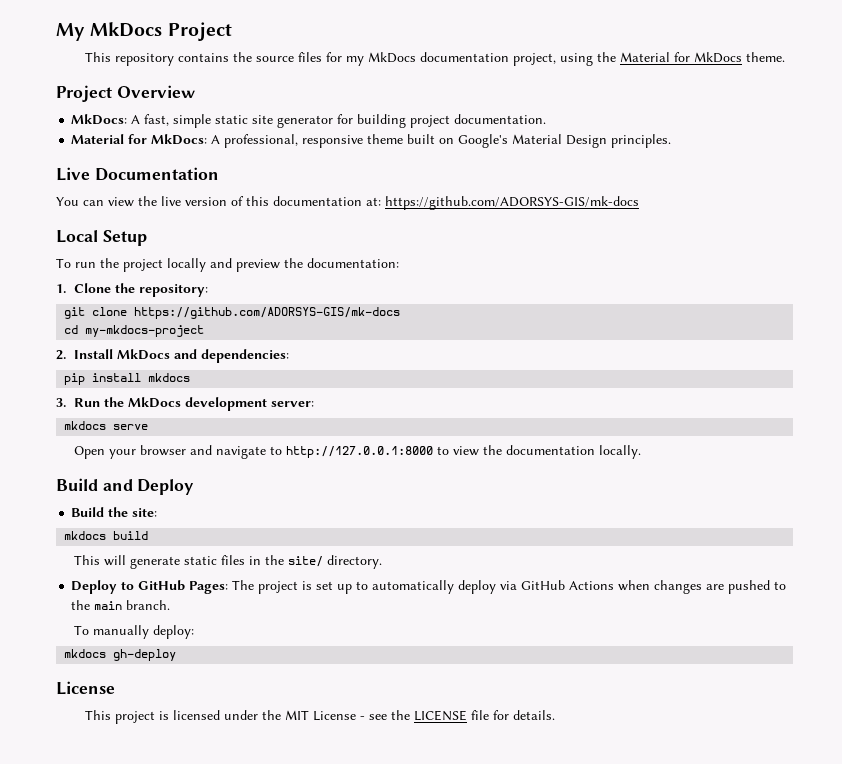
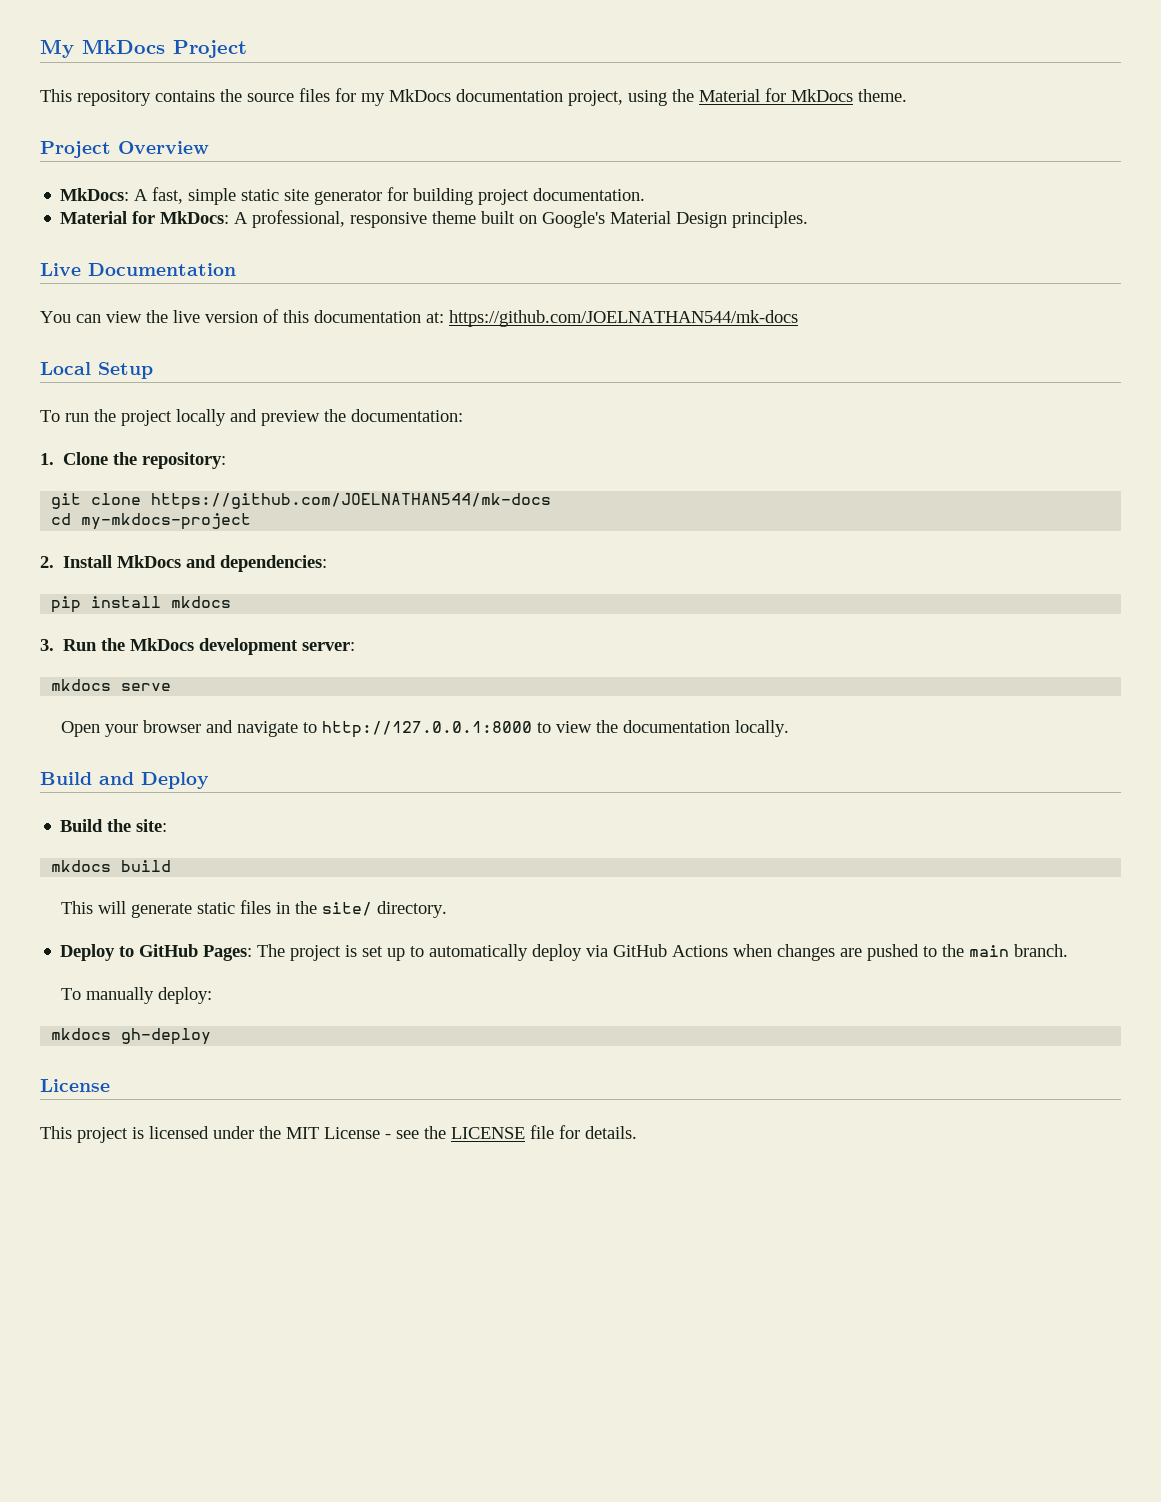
[385,196,639,210] https://github.com/ADORSYS-GIS/mk-docs -> [449,310,798,327] https://github.com/JOELNATHAN544/mk-docs
[134,307,401,319] https://github.com/ADORSYS-GIS/mk-docs -> [151,493,552,510] https://github.com/JOELNATHAN544/mk-docs

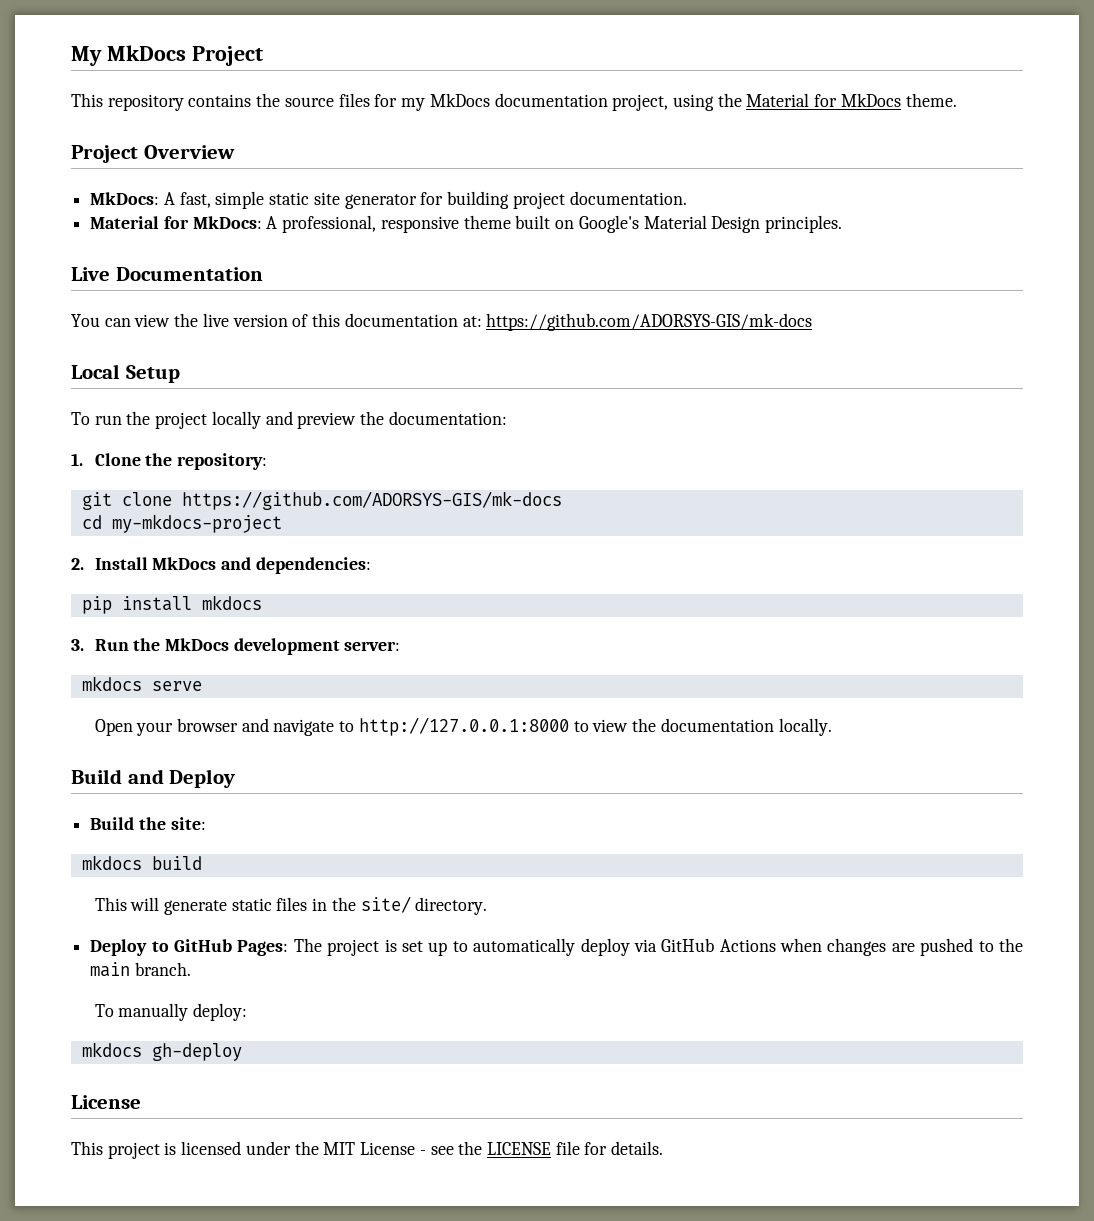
[449,310,798,327] https://github.com/JOELNATHAN544/mk-docs -> [486,313,813,331] https://github.com/ADORSYS-GIS/mk-docs
[151,493,552,510] https://github.com/JOELNATHAN544/mk-docs -> [181,491,562,510] https://github.com/ADORSYS-GIS/mk-docs

